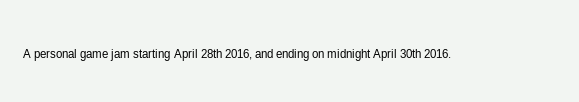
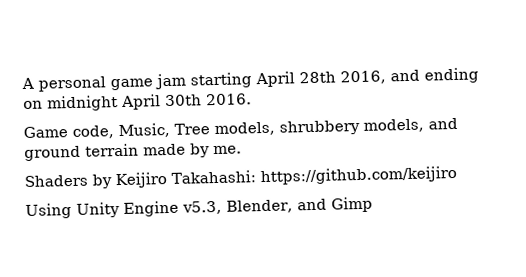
(452, 53) none -> [23,117,458,139] [24,143,242,162] [24,165,457,189] [25,196,373,219] // Game code, Music, Tree models, shrubbery models, and ground terrain made by me. // Shaders by Keijiro Takahashi: https://github.com/keijiro // Using Unity Engine v5.3, Blender, and Gimp

